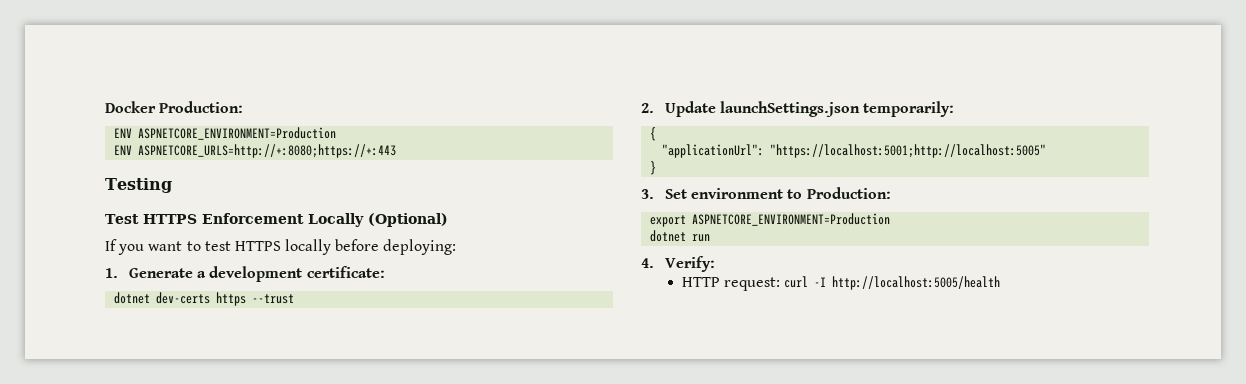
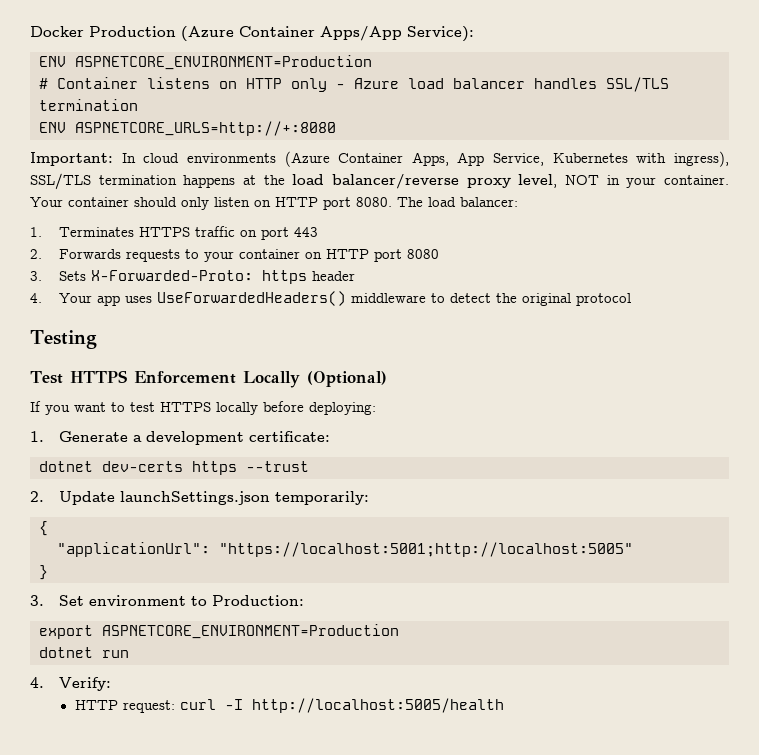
[159,101,244,113] [114,127,337,140] [114,144,397,158] Production: // ENV ASPNETCORE_ENVIRONMENT=Production // ENV ASPNETCORE_URLS=http://+:8080;https://+:443 -> [89,26,474,42] [38,55,372,70] [38,77,669,92] [38,99,138,111] [38,121,336,136] [30,151,729,167] [30,173,729,190] [30,197,518,210] [30,226,318,240] [30,249,439,262] [30,270,355,284] [30,291,631,306] Production (Azure Container Apps/App Service): // ENV ASPNETCORE_ENVIRONMENT=Production // # Container listens on HTTP only - Azure load balancer handles SSL/TLS termination // ENV ASPNETCORE_URLS=http://+:8080 // Important: In cloud environments (Azure Container Apps, App Service, Kubernetes with ingress), SSL/TLS termination happens at the load balancer/reverse proxy level, NOT in your container. Your container should only listen on HTTP port 8080. The load balancer: // 1. Terminates HTTPS traffic on port 443 // 2. Forwards requests to your container on HTTP port 8080 // 3. Sets X-Forwarded-Proto: https header // 4. Your app uses UseForwardedHeaders() middleware to detect the original protocol

